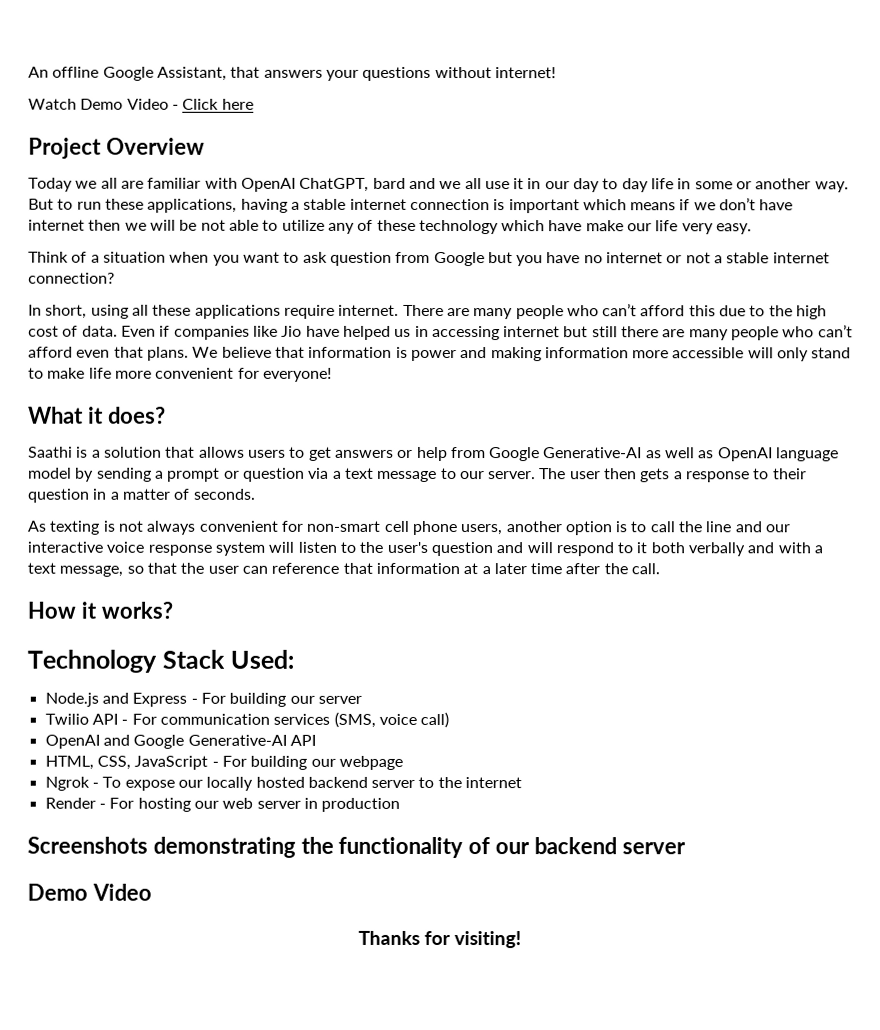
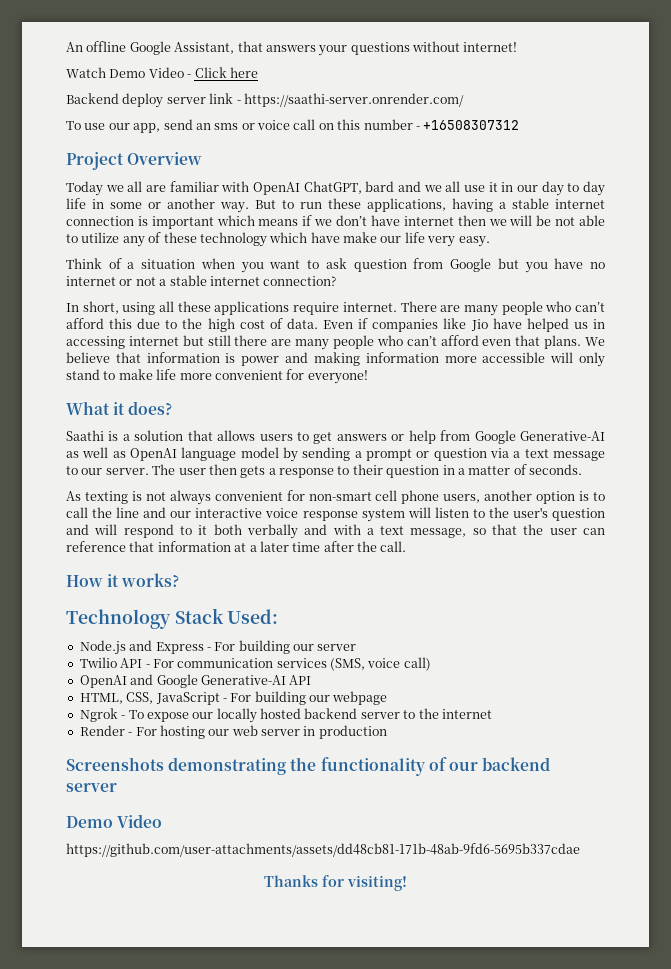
(254, 104) none -> [66,93,464,108] [66,119,520,133] // Backend deploy server link - https://saathi-server.onrender.com/ // To use our app, send an sms or voice call on this number - +16508307312
(152, 892) none -> [66,843,580,857] // https://github.com/user-attachments/assets/dd48cb81-171b-48ab-9fd6-5695b337cdae

